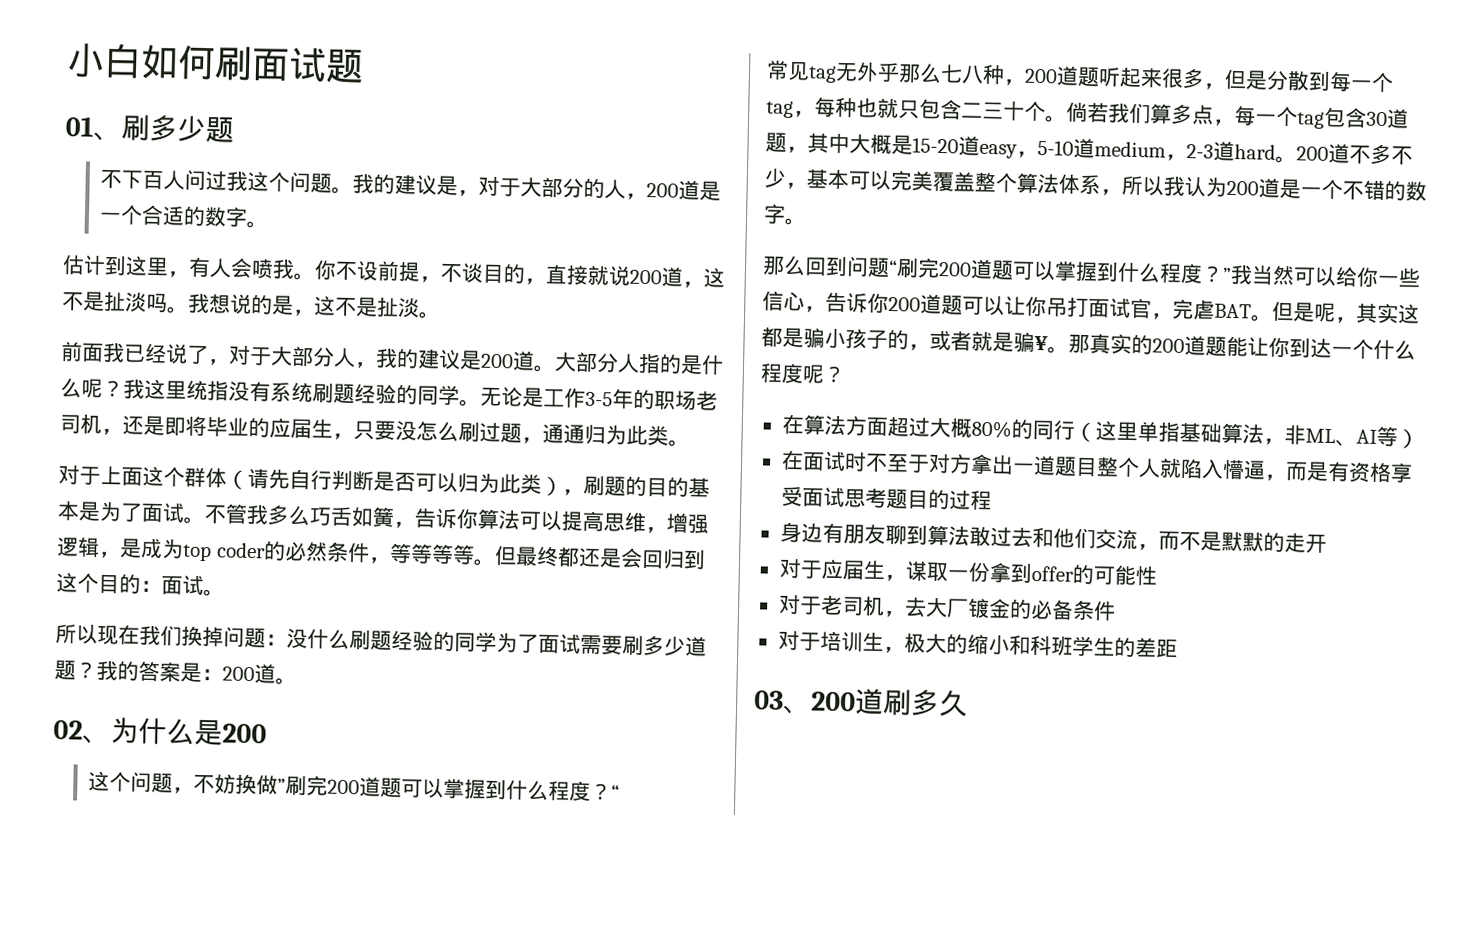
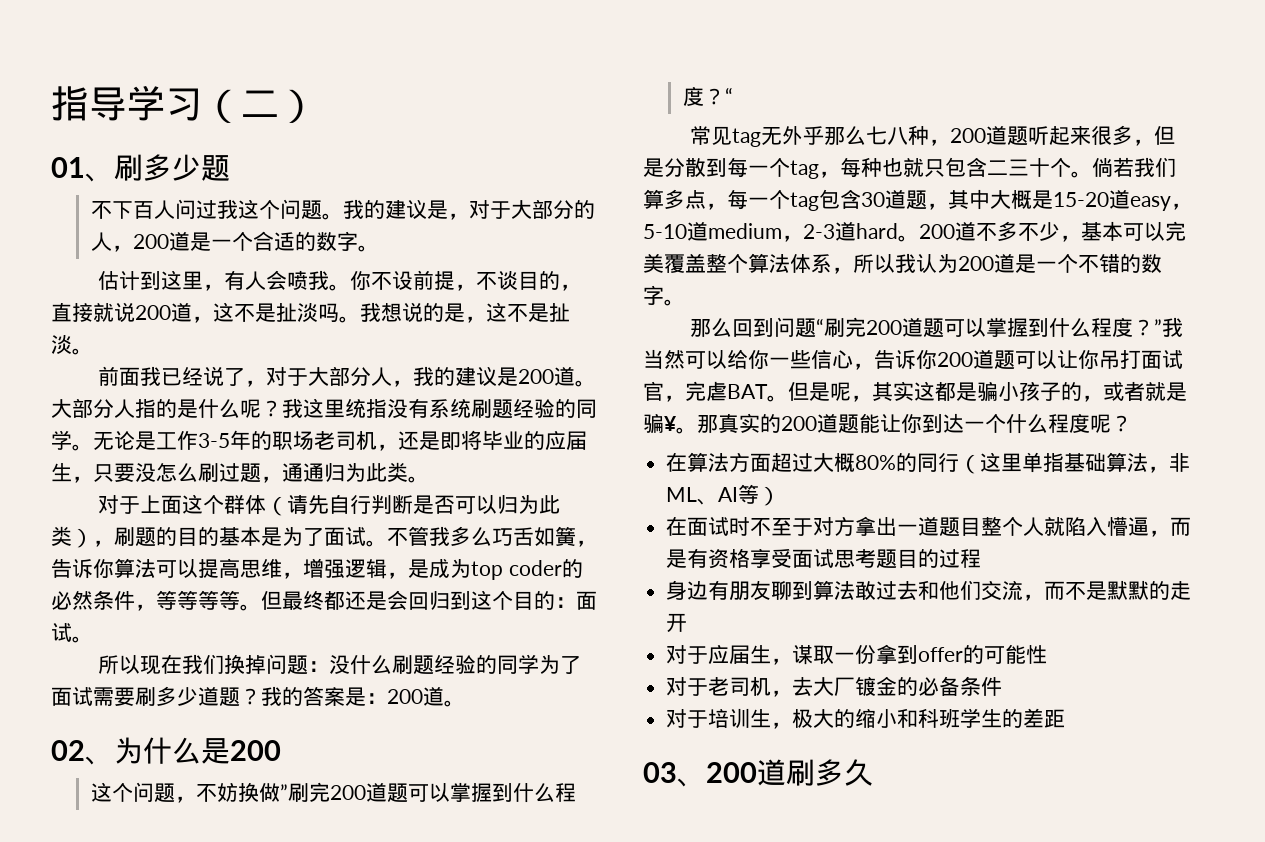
[66,42,364,84] 小白如何刷面试题 -> [51,85,317,123] 指导学习（二）

